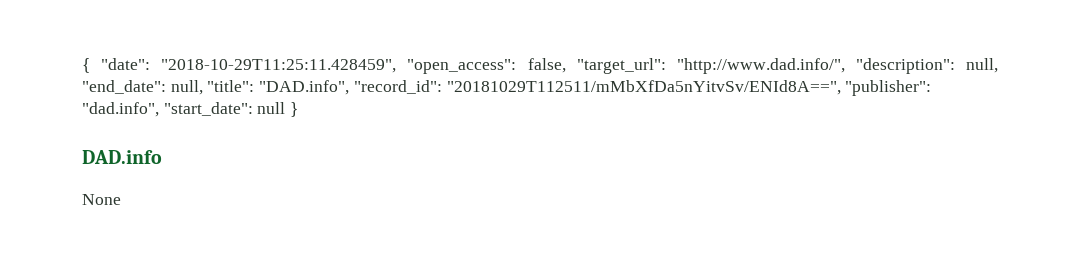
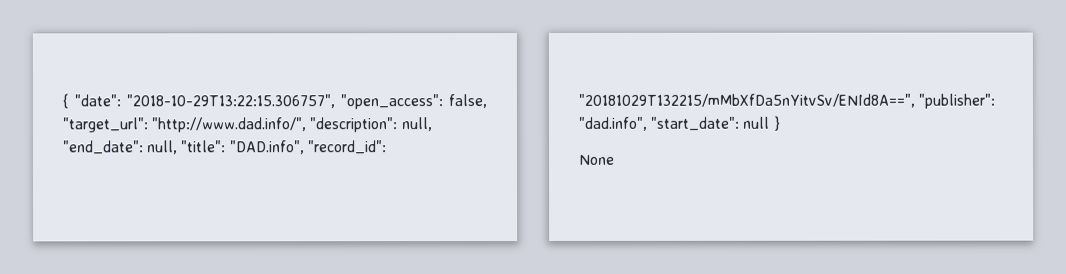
[161,59,397,73] "2018-10-29T11:25:11.428459", -> [126,94,335,109] "2018-10-29T13:22:15.306757",
[446,80,841,95] "20181029T112511/mMbXfDa5nYitvSv/ENId8A==", -> [578,93,915,108] "20181029T132215/mMbXfDa5nYitvSv/ENId8A==",
[82,150,162,164] // DAD.info -> (780, 123) none

